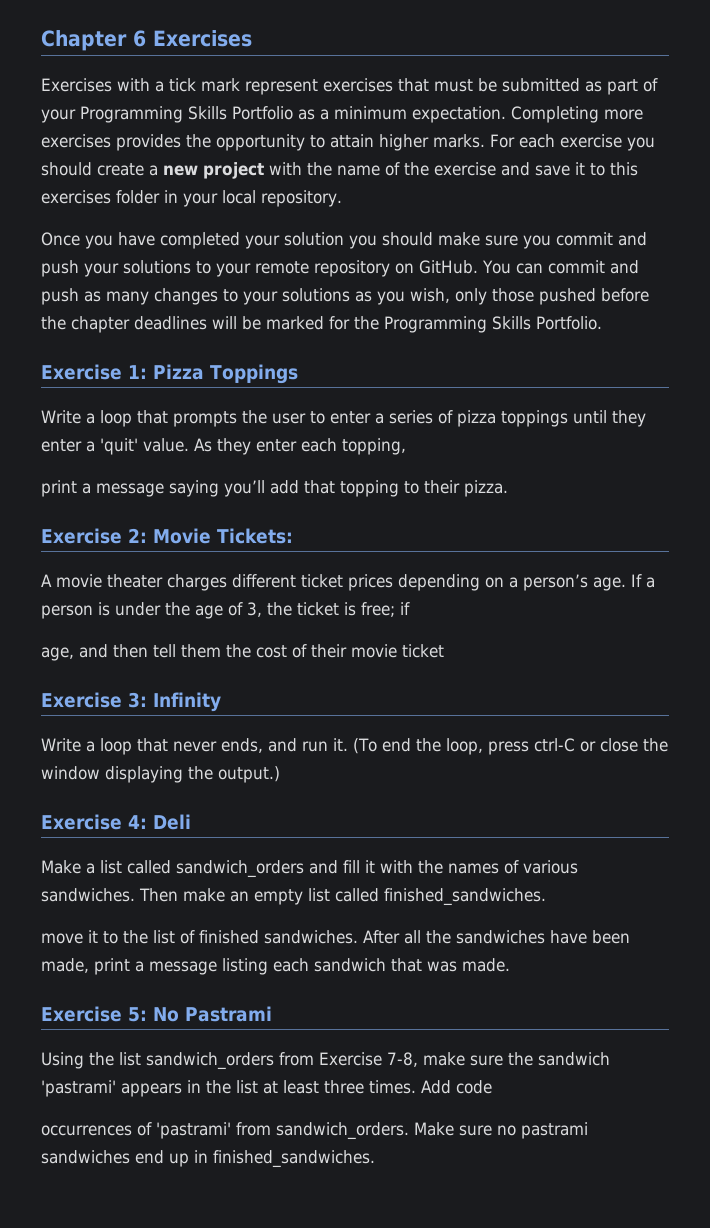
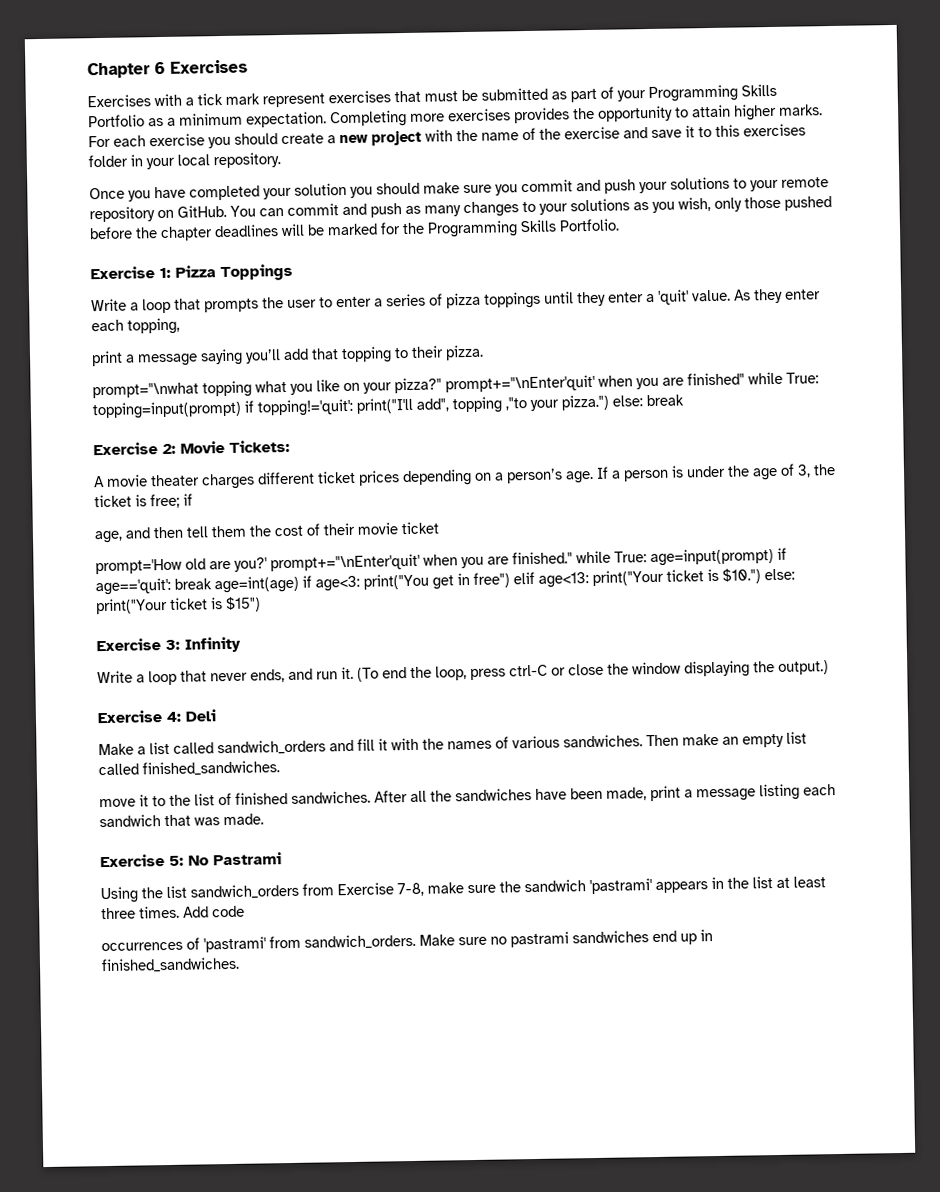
(508, 488) none -> [92,371,819,399] [92,394,684,420] // prompt="\nwhat topping what you like on your pizza?" prompt+="\nEnter'quit' when you are finished" while True: topping=input(prompt) if topping!='quit': print("I'll add", topping ,"to your pizza.") else: break
(444, 651) none -> [95,547,787,575] [95,568,795,596] [96,596,261,615] // prompt='How old are you?' prompt+="\nEnter'quit' when you are finished." while True: age=input(prompt) if age=='quit': break age=int(age) if age<3: print("You get in free") elif age<13: print("Your ticket is $10.") else: print("Your ticket is $15")

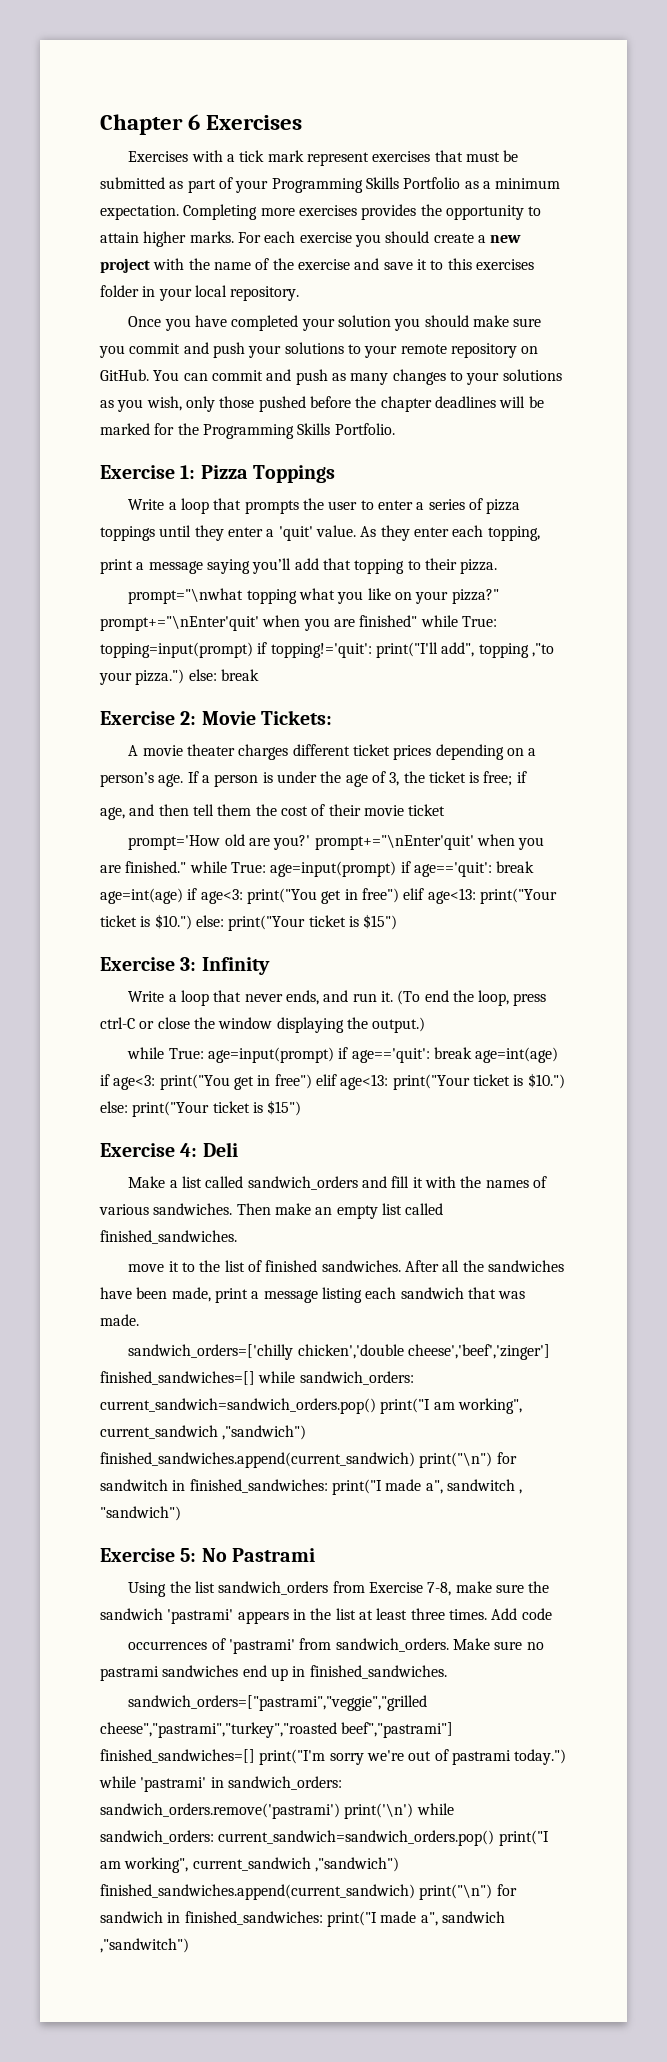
(829, 667) none -> [127,1047,559,1063] [100,1073,565,1090] [100,1100,302,1117] // while True: age=input(prompt) if age=='quit': break age=int(age) if age<3: print("You get in free") elif age<13: print("Your ticket is $10.") else: print("Your ticket is $15")
(264, 819) none -> [128,1344,550,1360] [100,1371,414,1385] [100,1398,522,1414] [100,1425,307,1440] [100,1452,517,1468] [100,1479,523,1495] [100,1506,181,1521] // sandwich_orders=['chilly chicken','double cheese','beef','zinger'] finished_sandwiches=[] while sandwich_orders: current_sandwich=sandwich_orders.pop() print("I am working", current_sandwich ,"sandwich") finished_sandwiches.append(current_sandwich) print("\n") for sandwitch in finished_sandwiches: print("I made a", sandwitch , "sandwich")
(240, 965) none -> [128,1695,428,1711] [100,1722,454,1738] [100,1749,567,1765] [99,1776,342,1792] [100,1803,454,1819] [100,1830,549,1846] [100,1857,399,1873] [100,1884,517,1900] [100,1911,505,1927] [100,1938,189,1953] // sandwich_orders=["pastrami","veggie","grilled cheese","pastrami","turkey","roasted beef","pastrami"] finished_sandwiches=[] print("I'm sorry we're out of pastrami today.") while 'pastrami' in sandwich_orders: sandwich_orders.remove('pastrami') print('\n') while sandwich_orders: current_sandwich=sandwich_orders.pop() print("I am working", current_sandwich ,"sandwich") finished_sandwiches.append(current_sandwich) print("\n") for sandwich in finished_sandwiches: print("I made a", sandwich ,"sandwitch")

